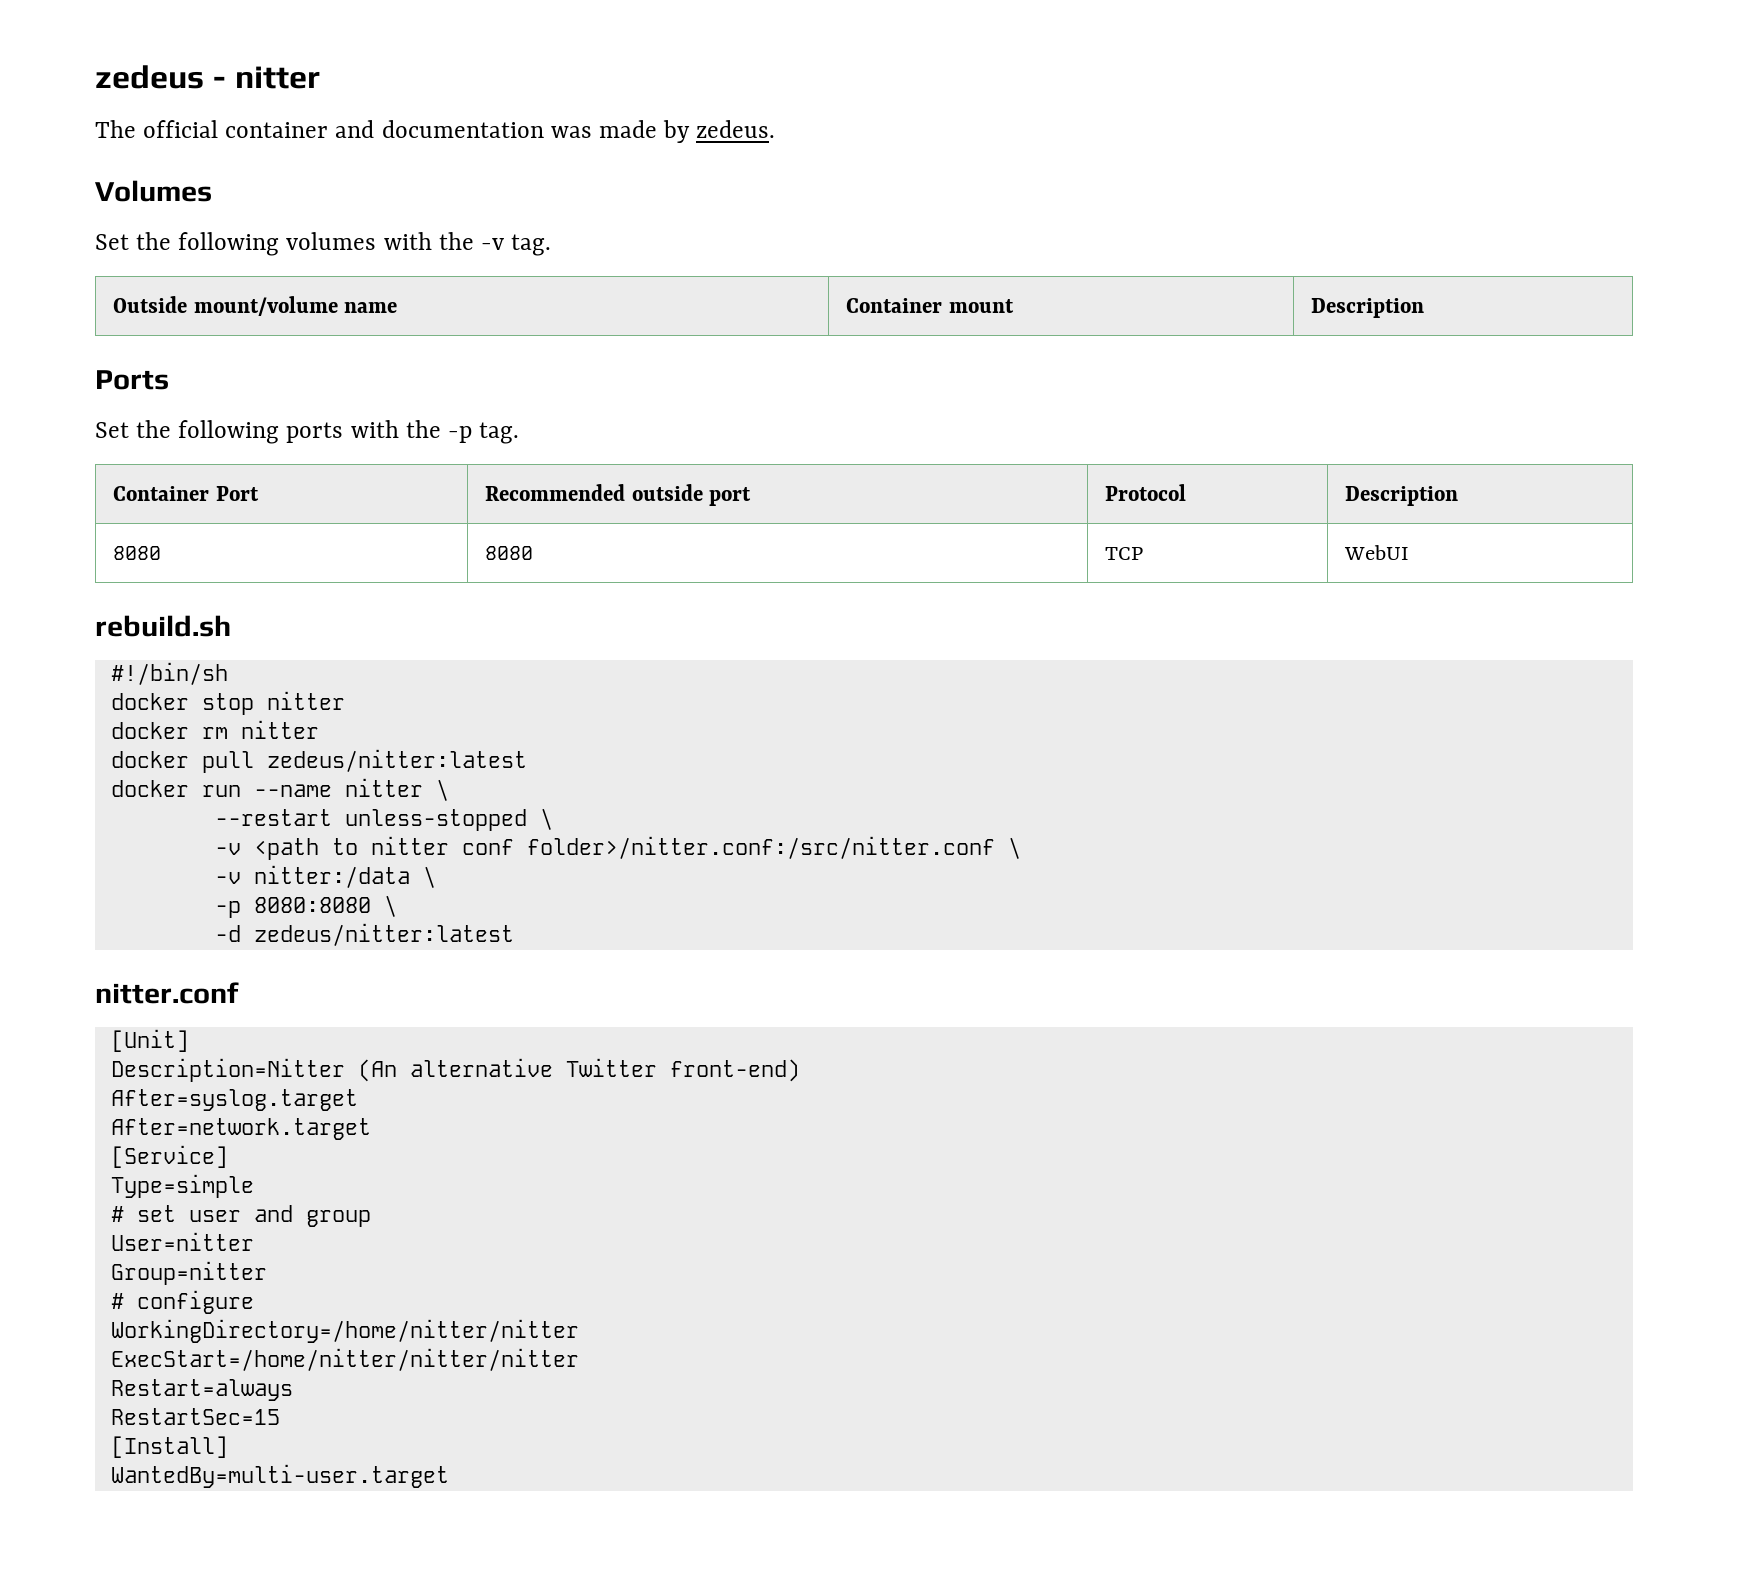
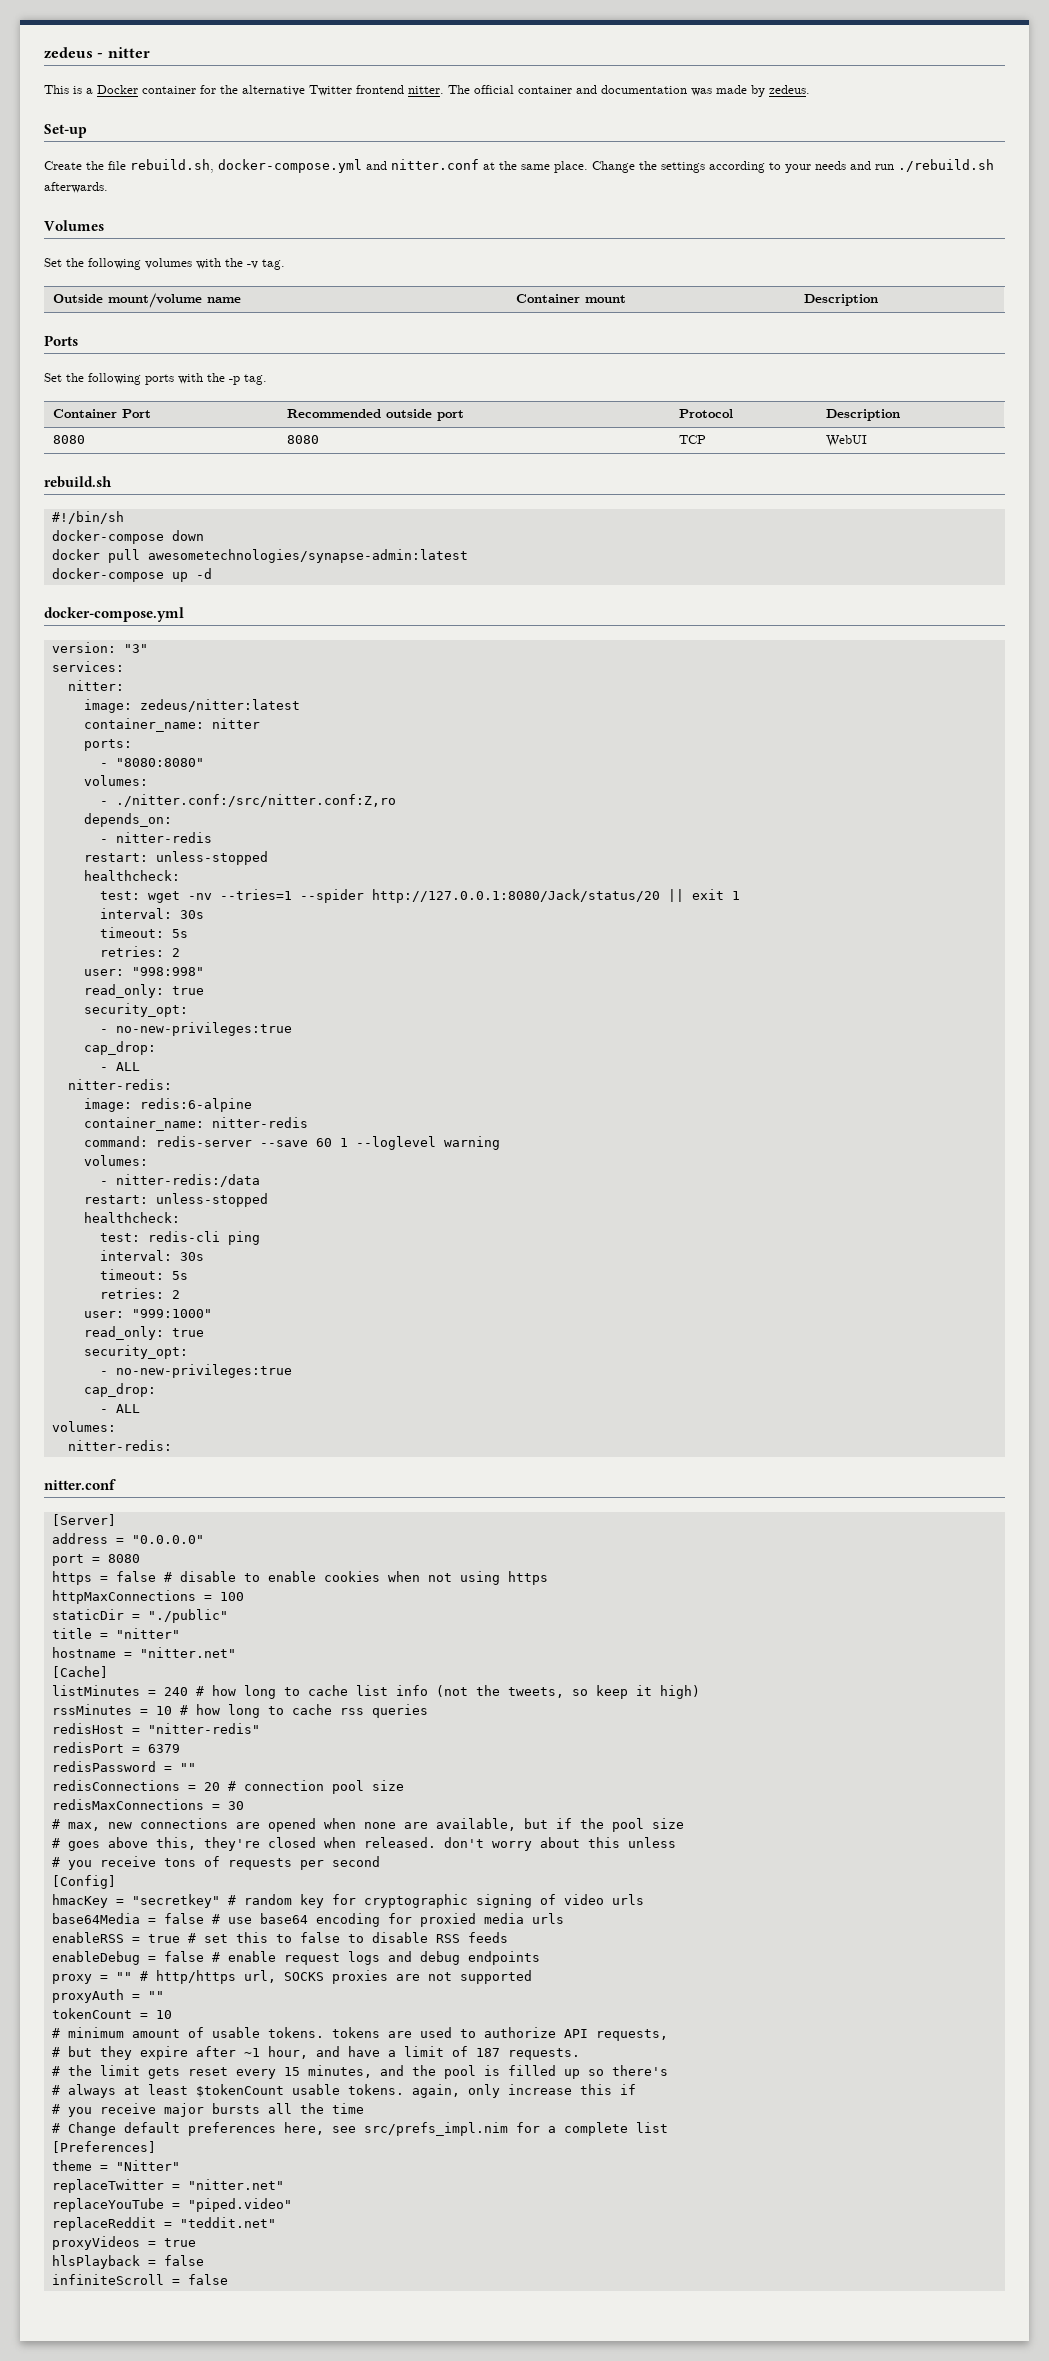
(320, 77) none -> [44,85,444,96] This is a Docker container for the alternative Twitter frontend nitter.
(776, 129) none -> [44,124,87,138] [44,159,994,173] [44,182,108,193] // Set-up // Create the file rebuild.sh, docker-compose.yml and nitter.conf at the same place. Change the settings according to your needs and run ./rebuild.sh afterwards.
[110,691,345,715] [110,720,319,739] [110,749,527,773] [110,778,449,801] [214,808,553,831] [214,836,1021,860] [214,865,436,888] [214,895,397,918] [214,923,514,946] [95,982,239,1004] [110,1029,189,1052] [110,1058,800,1082] [110,1089,358,1111] [110,1118,371,1140] [110,1145,228,1168] [110,1174,254,1198] [110,1205,371,1227] [110,1232,254,1251] [110,1261,267,1285] [110,1290,254,1314] [110,1319,579,1343] [110,1348,579,1371] [110,1379,293,1401] [110,1408,280,1425] [110,1436,228,1458] [110,1464,449,1488] docker stop nitter // docker rm nitter // docker pull zedeus/nitter:latest // docker run --name nitter \ // --restart unless-stopped \ // -v <path to nitter conf folder>/nitter.conf:/src/nitter.conf \ // -v nitter:/data \ // -p 8080:8080 \ // -d zedeus/nitter:latest // nitter.conf // [Unit] // Description=Nitter (An alternative Twitter front-end) // After=syslog.target // After=network.target // [Service] // Type=simple // # set user and group // User=nitter // Group=nitter // # configure // WorkingDirectory=/home/nitter/nitter // ExecStart=/home/nitter/nitter/nitter // Restart=always // RestartSec=15 // [Install] // WantedBy=multi-user.target -> [51,530,204,544] [51,549,468,563] [51,568,212,582] [44,607,184,622] [51,642,148,653] [51,661,124,672] [67,680,124,691] [83,699,300,713] [83,718,260,732] [83,739,132,751] [99,758,204,767] [83,775,148,786] [99,794,396,807] [83,813,172,827] [99,832,212,843] [83,851,268,865] [83,870,180,881] [99,889,740,903] [99,908,204,919] [99,927,188,938] [99,946,180,957] [83,967,204,976] [83,984,204,998] [83,1003,188,1017] [99,1022,292,1036] [83,1041,156,1055] [99,1062,140,1071] [67,1079,172,1090] [83,1098,252,1112] [83,1117,308,1131] [83,1136,500,1150] [83,1155,148,1166] [99,1174,260,1187] [83,1193,268,1207] [83,1212,180,1223] [99,1231,260,1245] [99,1250,204,1261] [99,1269,188,1280] [99,1288,180,1299] [83,1309,212,1318] [83,1326,204,1340] [83,1345,188,1359] [99,1364,292,1378] [83,1383,156,1397] [99,1404,140,1413] [51,1421,116,1432] [67,1440,172,1451] [44,1479,116,1490] [51,1514,116,1526] [51,1533,204,1544] [51,1554,140,1566] [51,1571,548,1585] [51,1590,244,1604] [51,1609,228,1623] [51,1628,180,1639] [51,1647,236,1658] [51,1666,108,1678] [51,1685,700,1699] [51,1704,428,1718] [51,1723,260,1734] [51,1742,180,1753] [51,1761,196,1772] [51,1780,404,1794] [51,1799,244,1810] [51,1818,684,1832] [51,1837,676,1851] [51,1856,380,1870] [51,1875,116,1889] [51,1894,644,1908] [51,1913,564,1927] [51,1932,508,1943] [51,1951,540,1965] [51,1970,532,1984] [51,1989,164,2003] [51,2008,172,2019] [51,2027,668,2041] [51,2046,580,2060] [51,2065,668,2079] [51,2084,636,2098] [51,2103,364,2117] [51,2122,668,2136] [51,2141,156,2153] [51,2160,180,2171] [51,2179,284,2193] [51,2198,292,2212] [51,2217,276,2231] [51,2236,196,2250] [51,2255,204,2269] [51,2274,228,2285] docker-compose down // docker pull awesometechnologies/synapse-admin:latest // docker-compose up -d // docker-compose.yml // version: "3" // services: // nitter: // image: zedeus/nitter:latest // container_name: nitter // ports: // - "8080:8080" // volumes: // - ./nitter.conf:/src/nitter.conf:Z,ro // depends_on: // - nitter-redis // restart: unless-stopped // healthcheck: // test: wget -nv --tries=1 --spider http://127.0.0.1:8080/Jack/status/20 || exit 1 // interval: 30s // timeout: 5s // retries: 2 // user: "998:998" // read_only: true // security_opt: // - no-new-privileges:true // cap_drop: // - ALL // nitter-redis: // image: redis:6-alpine // container_name: nitter-redis // command: redis-server --save 60 1 --loglevel warning // volumes: // - nitter-redis:/data // restart: unless-stopped // healthcheck: // test: redis-cli ping // interval: 30s // timeout: 5s // retries: 2 // user: "999:1000" // read_only: true // security_opt: // - no-new-privileges:true // cap_drop: // - ALL // volumes: // nitter-redis: // nitter.conf // [Server] // address = "0.0.0.0" // port = 8080 // https = false # disable to enable cookies when not using https // httpMaxConnections = 100 // staticDir = "./public" // title = "nitter" // hostname = "nitter.net" // [Cache] // listMinutes = 240 # how long to cache list info (not the tweets, so keep it high) // rssMinutes = 10 # how long to cache rss queries // redisHost = "nitter-redis" // redisPort = 6379 // redisPassword = "" // redisConnections = 20 # connection pool size // redisMaxConnections = 30 // # max, new connections are opened when none are available, but if the pool size // # goes above this, they're closed when released. don't worry about this unless // # you receive tons of requests per second // [Config] // hmacKey = "secretkey" # random key for cryptographic signing of video urls // base64Media = false # use base64 encoding for proxied media urls // enableRSS = true # set this to false to disable RSS feeds // enableDebug = false # enable request logs and debug endpoints // proxy = "" # http/https url, SOCKS proxies are not supported // proxyAuth = "" // tokenCount = 10 // # minimum amount of usable tokens. tokens are used to authorize API requests, // # but they expire after ~1 hour, and have a limit of 187 requests. // # the limit gets reset every 15 minutes, and the pool is filled up so there's // # always at least $tokenCount usable tokens. again, only increase this if // # you receive major bursts all the time // # Change default preferences here, see src/prefs_impl.nim for a complete list // [Preferences] // theme = "Nitter" // replaceTwitter = "nitter.net" // replaceYouTube = "piped.video" // replaceReddit = "teddit.net" // proxyVideos = true // hlsPlayback = false // infiniteScroll = false

